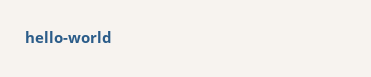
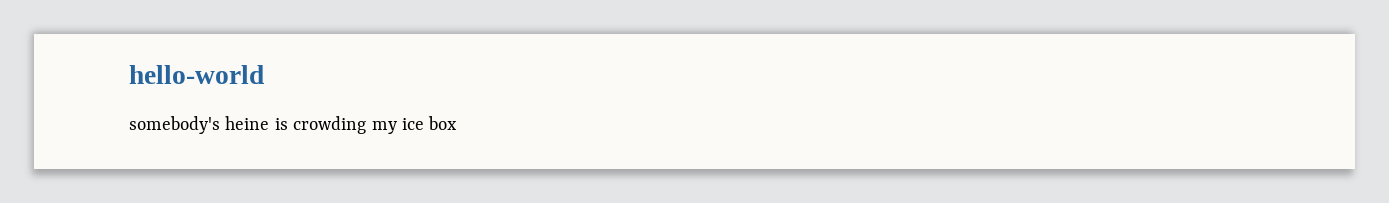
(112, 37) none -> [129,116,458,134] // somebody's heine is crowding my ice box

